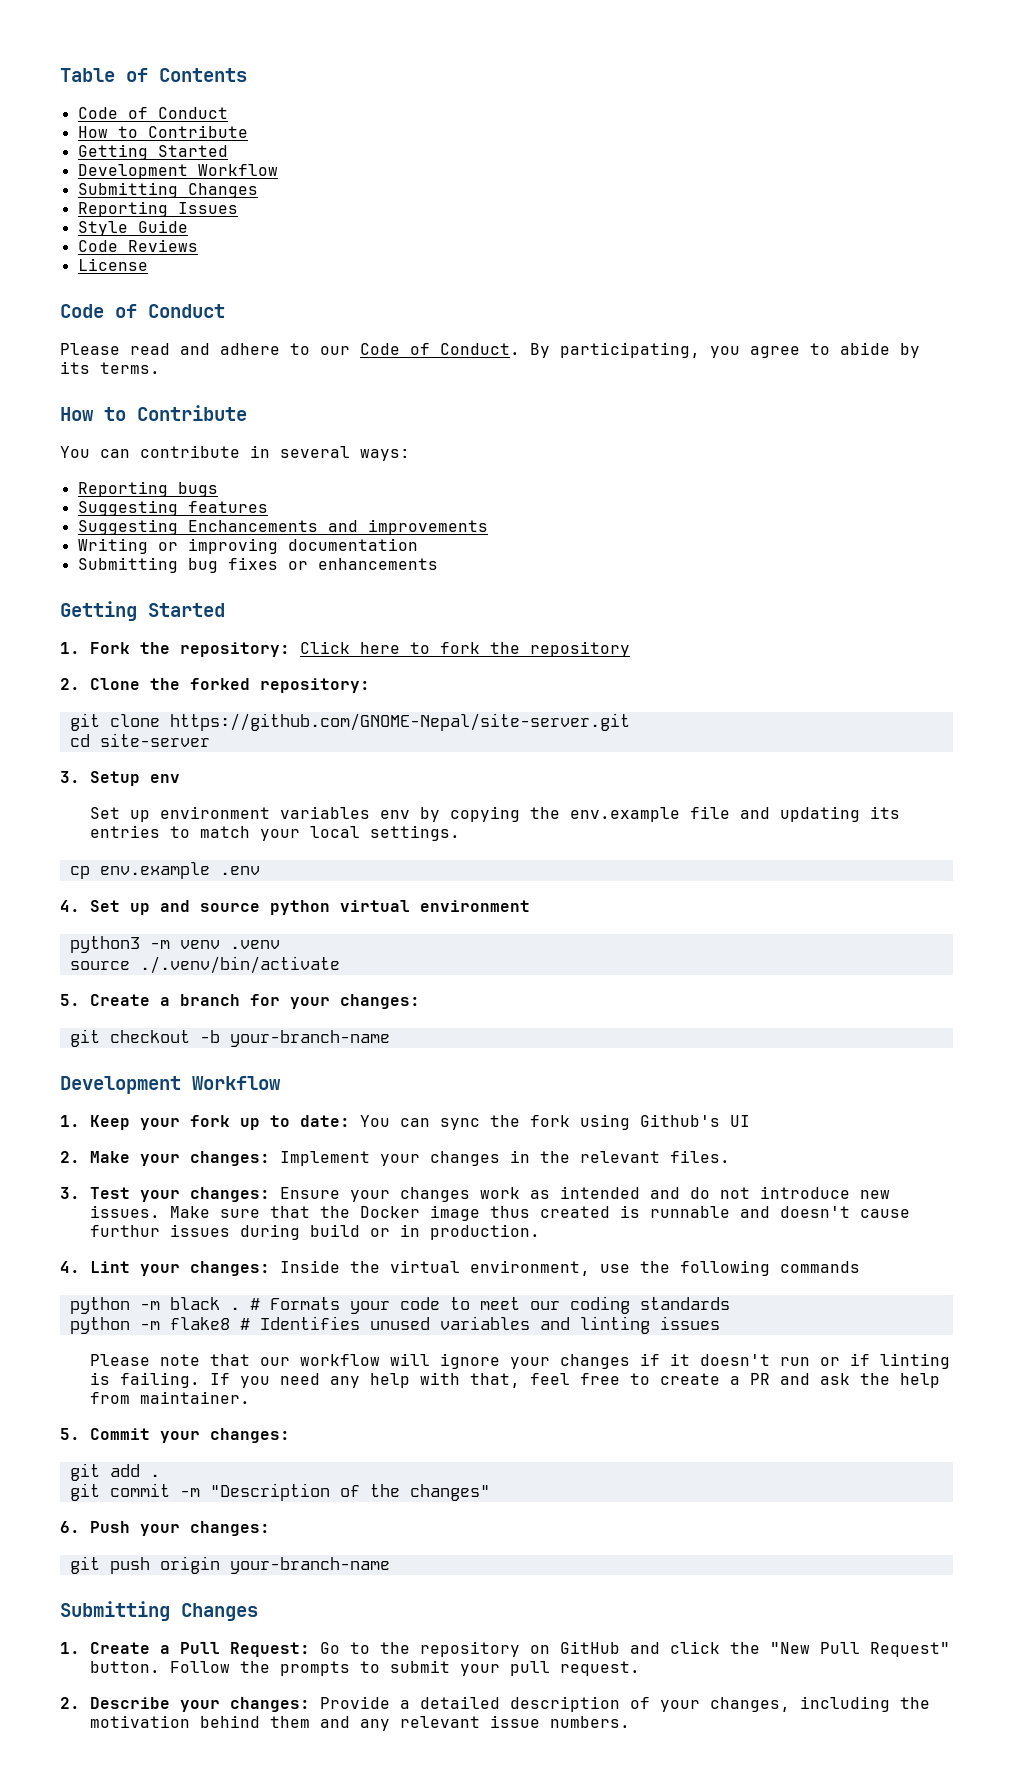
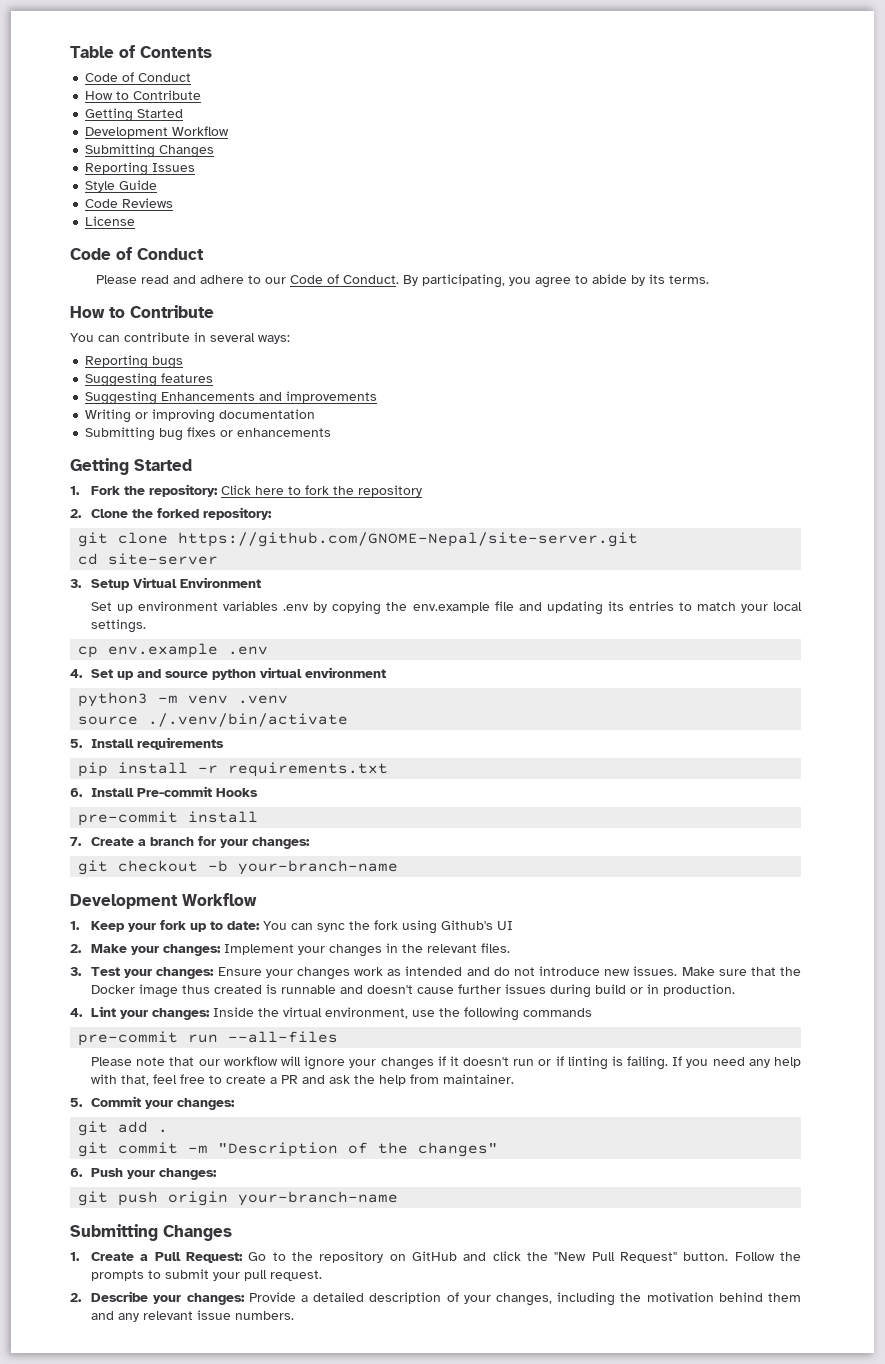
[187,520,318,532] Enchancements -> [161,392,256,401] Enhancements
[150,774,181,783] env -> [133,577,262,588] Virtual Environment
[380,810,411,819] env -> [283,604,310,611] .env
(80, 1000) none -> [91,737,225,750] [78,762,389,777] [70,786,259,797] [78,811,259,826] [70,837,82,846] Install requirements // pip install -r requirements.txt // 6. Install Pre-commit Hooks // pre-commit install // 7.
[90,1225,161,1237] furthur -> [458,984,502,994] further
[69,1296,730,1314] [69,1316,720,1334] python -m black . # Formats your code to meet our coding standards // python -m flake8 # Identifies unused variables and linting issues -> [78,1031,339,1046] pre-commit run --all-files

